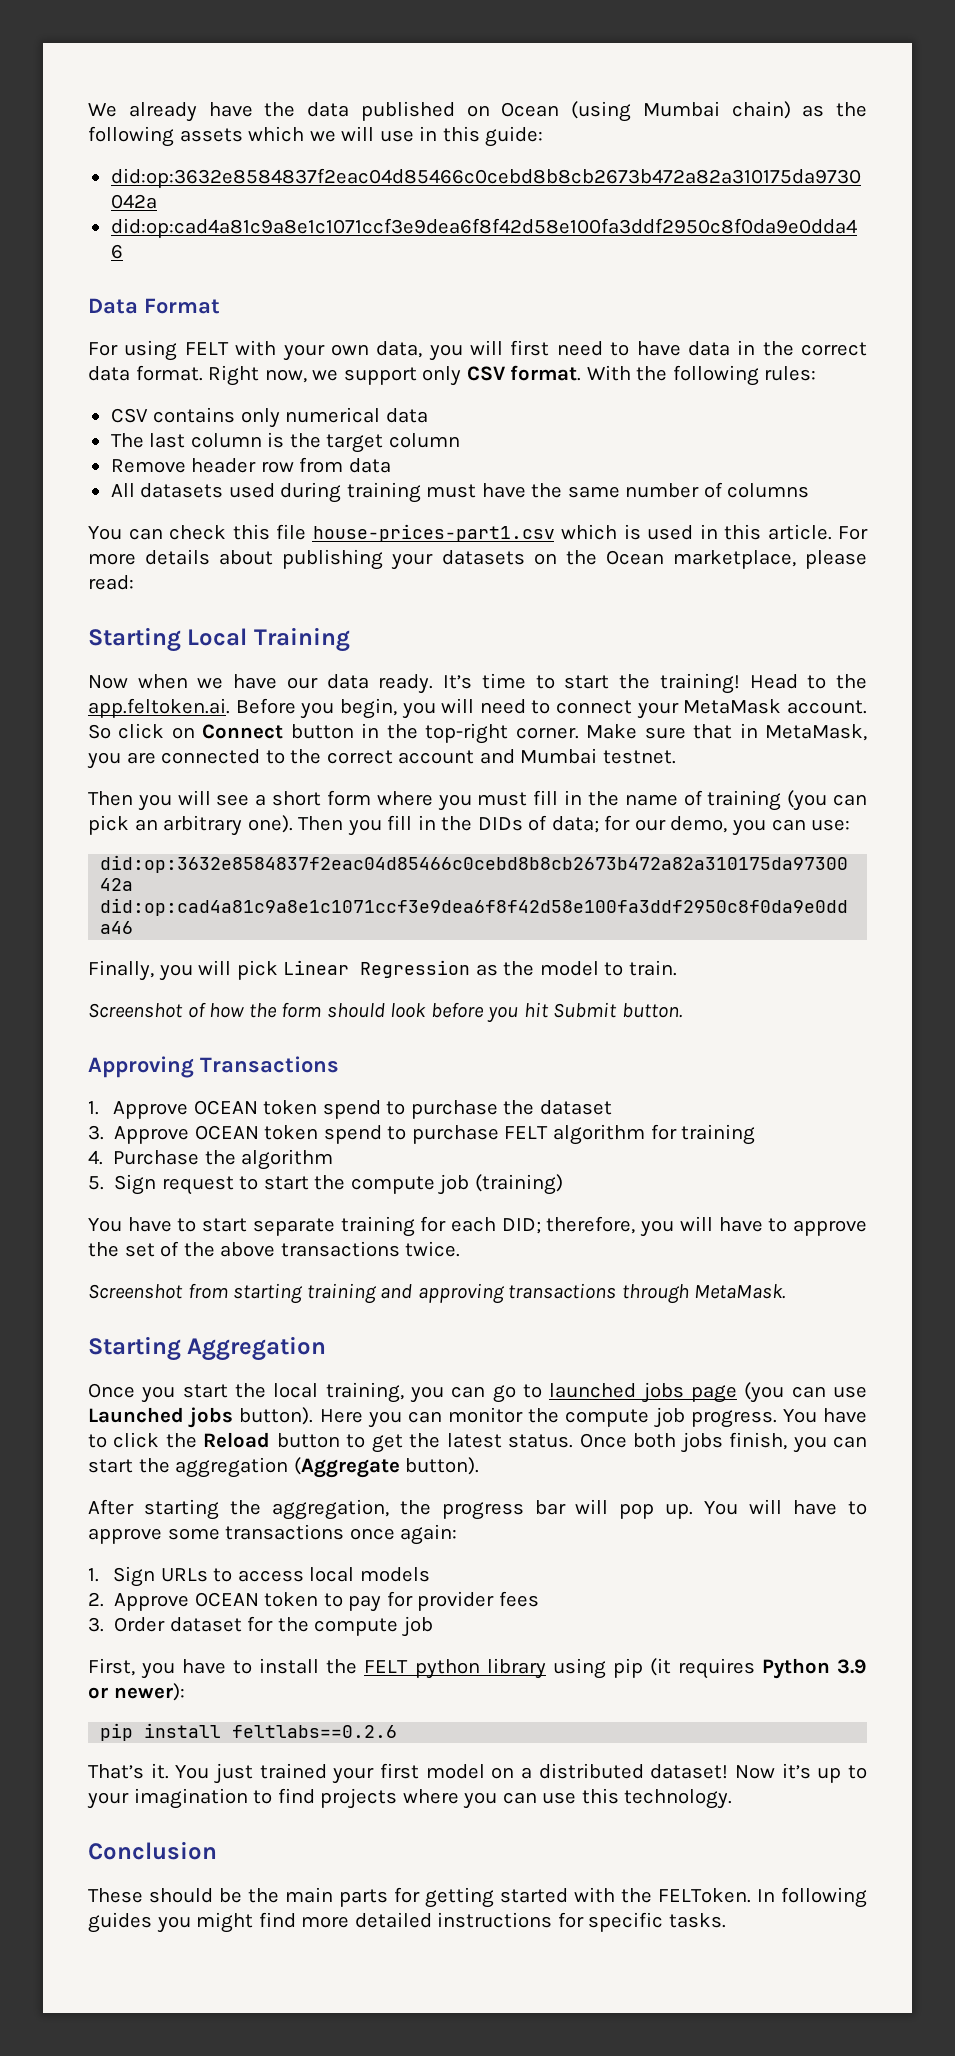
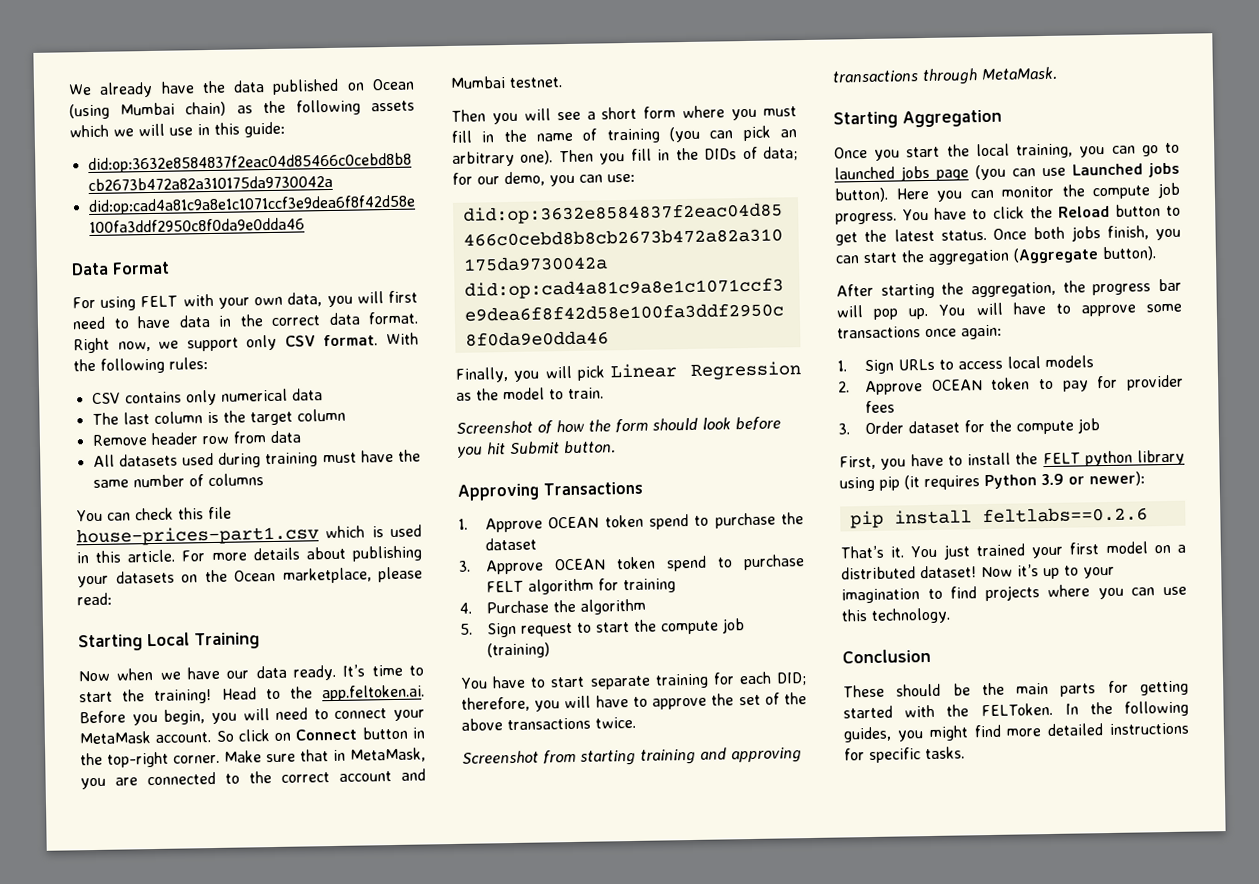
[781,1887,867,1908] [88,1912,152,1933] following guides -> [1089,700,1189,717] [843,726,892,743] the following guides,

